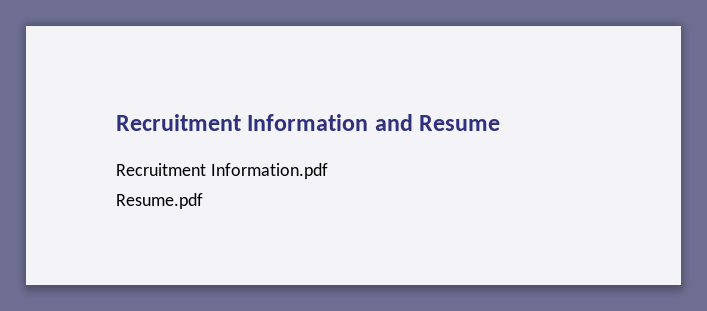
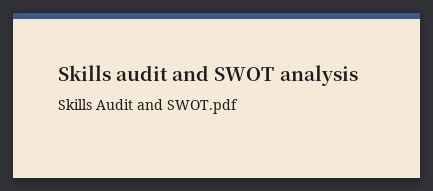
[116,114,501,131] [116,163,328,179] [116,193,203,209] Recruitment Information and Resume // Recruitment Information.pdf // Resume.pdf -> [58,65,358,86] [58,99,238,114] Skills audit and SWOT analysis // Skills Audit and SWOT.pdf

